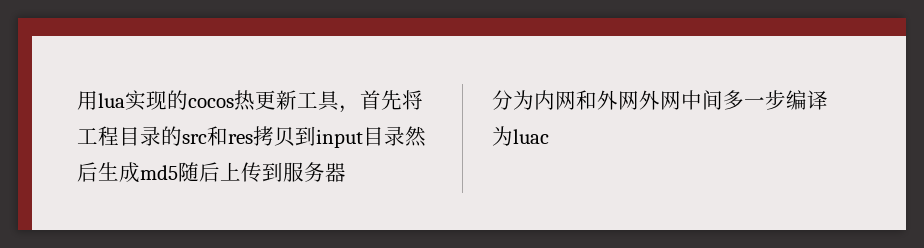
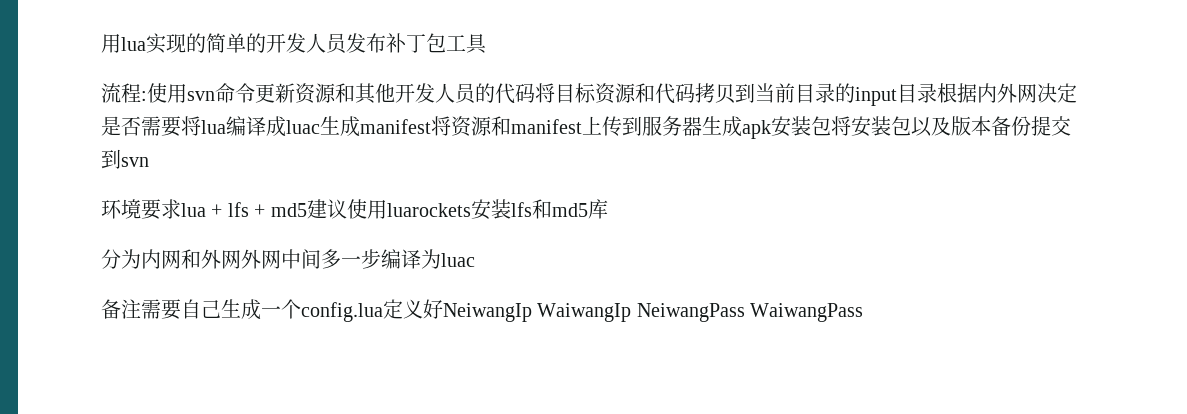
[188,90,423,113] [77,126,426,148] [77,162,346,183] cocos热更新工具，首先将工程目录的src和res拷贝到input目录然后生成md5随后上传到服务器 -> [206,33,487,54] [101,83,1077,106] [101,116,1071,139] [101,149,149,169] [101,199,608,220] 简单的开发人员发布补丁包工具 // 流程:使用svn命令更新资源和其他开发人员的代码将目标资源和代码拷贝到当前目录的input目录根据内外网决定是否需要将lua编译成luac生成manifest将资源和manifest上传到服务器生成apk安装包将安装包以及版本备份提交到svn // 环境要求lua + lfs + md5建议使用luarockets安装lfs和md5库
(549, 136) none -> [101,299,864,322] // 备注需要自己生成一个config.lua定义好NeiwangIp WaiwangIp NeiwangPass WaiwangPass

